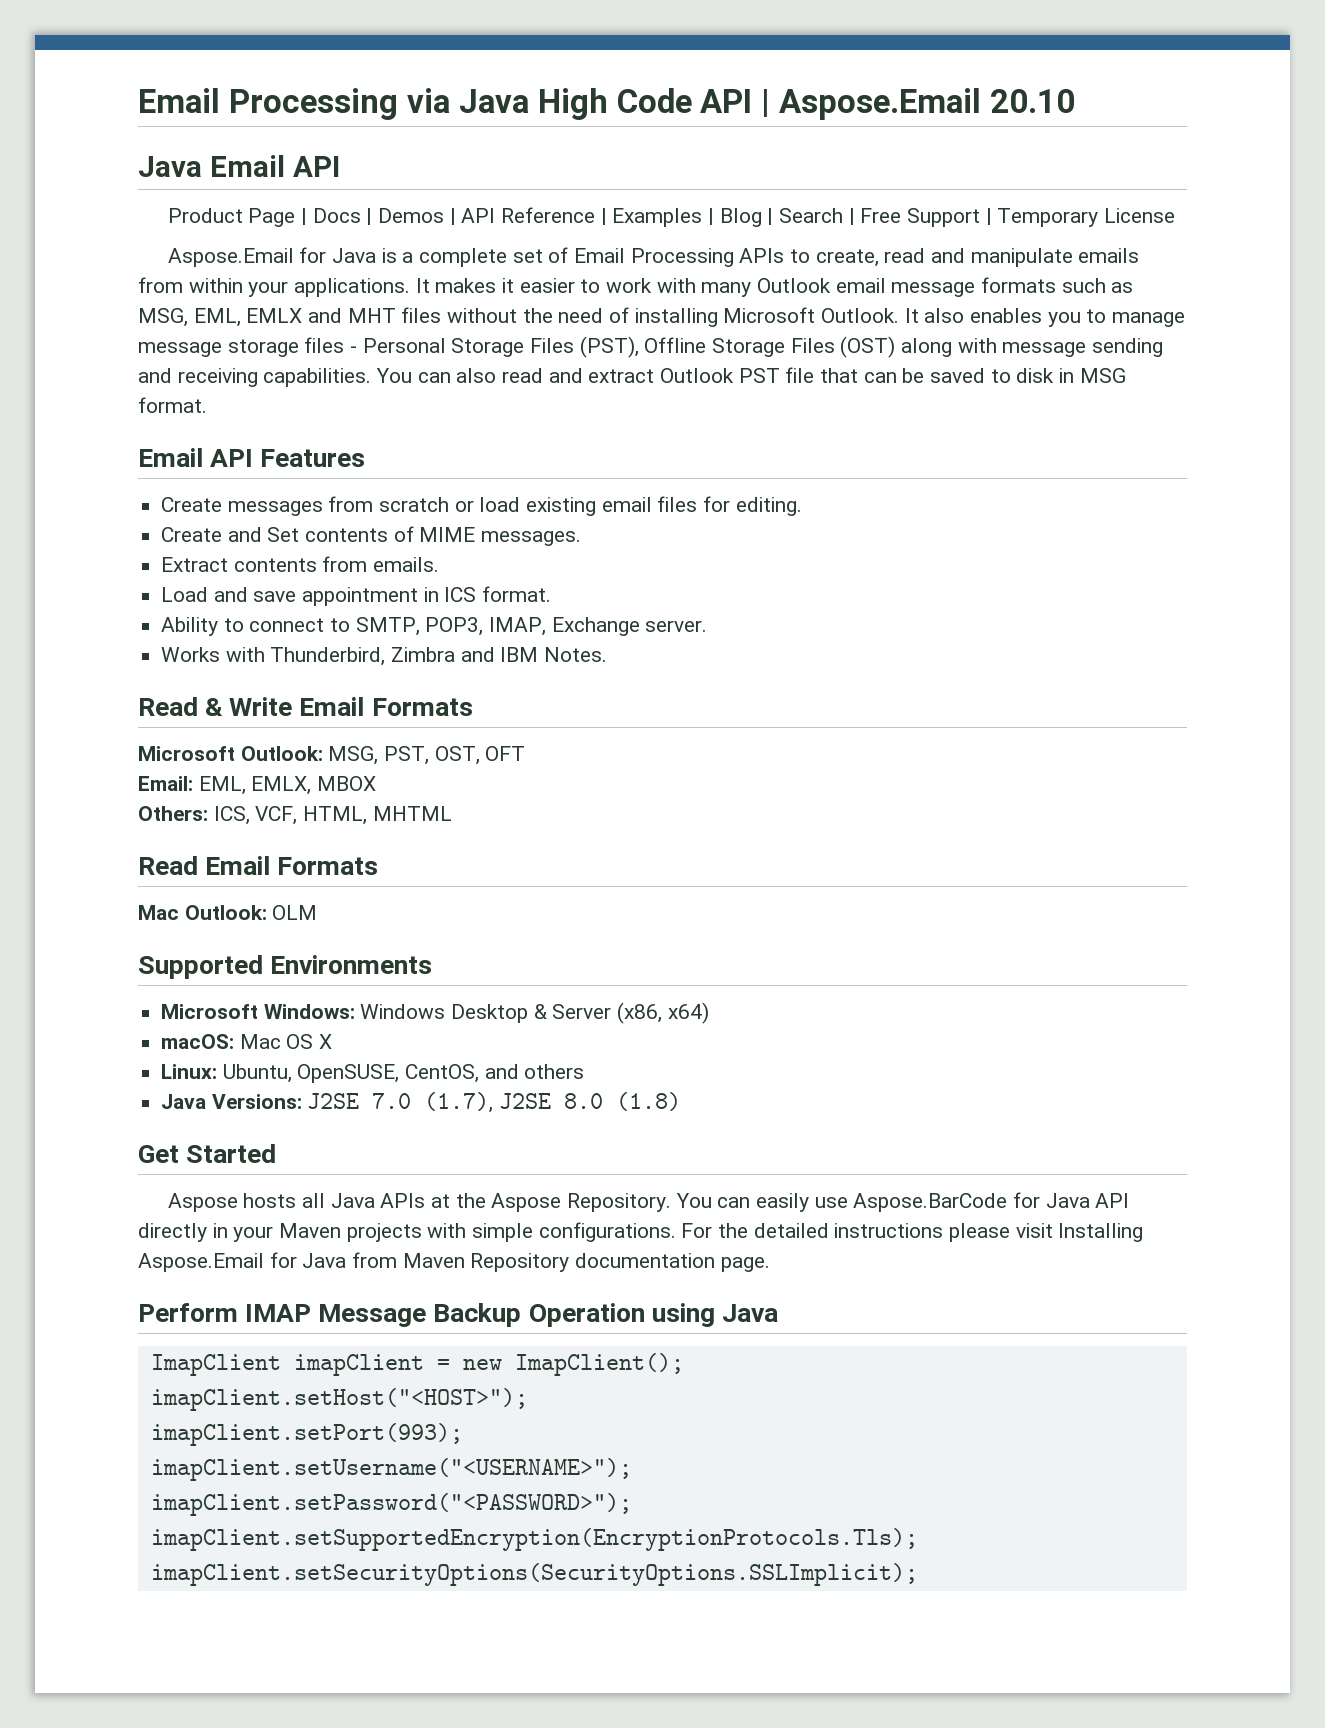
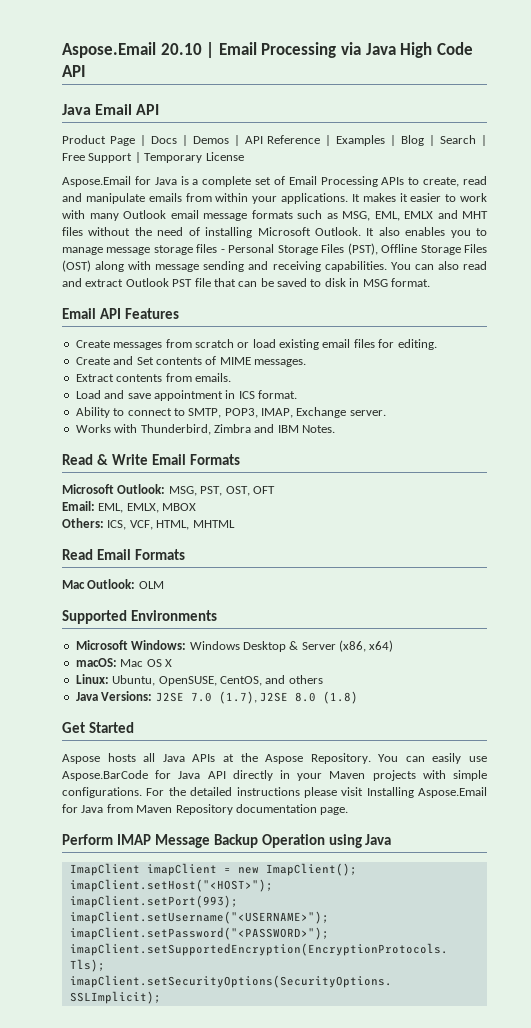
(138, 100) none -> [62,42,215,58] Aspose.Email 20.10 |
[761,88,1076,120] | Aspose.Email 20.10 -> (86, 71) none

